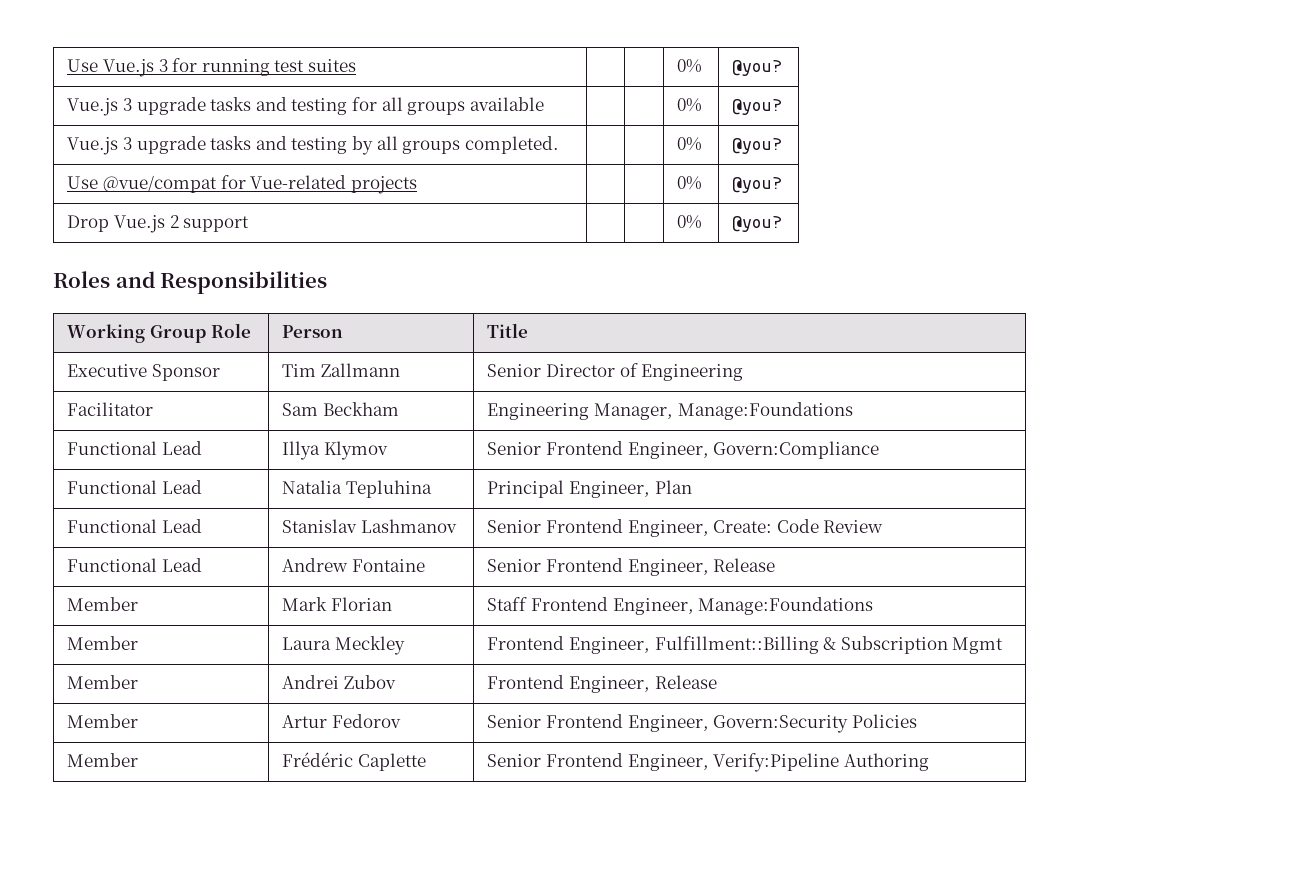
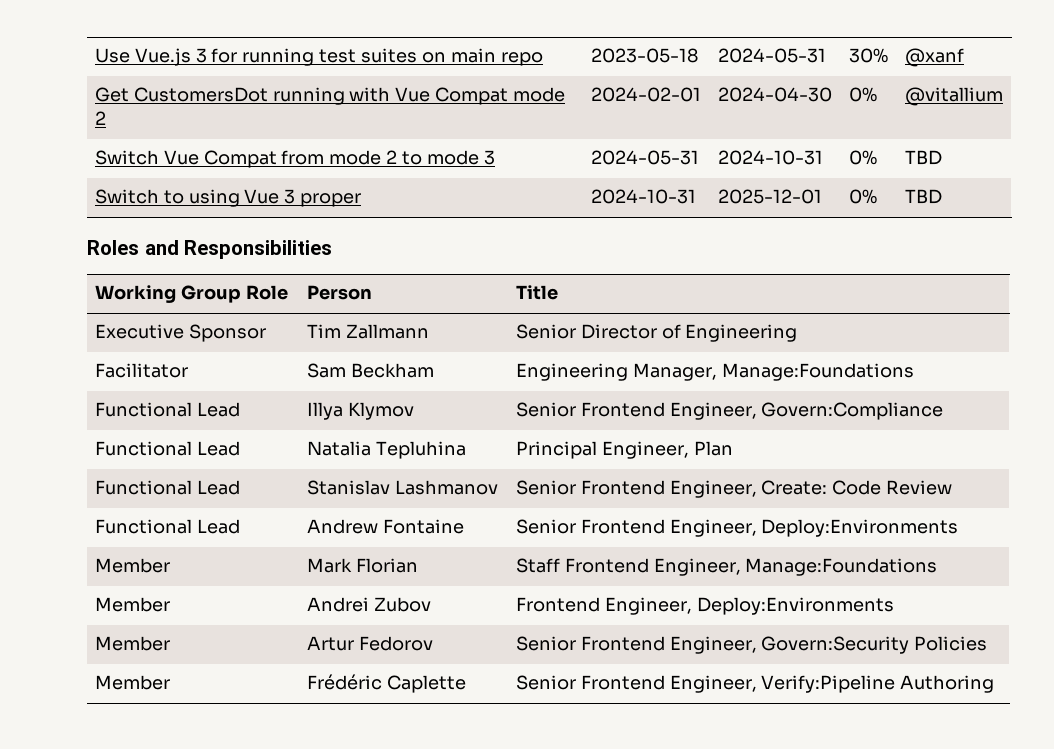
[677,59,703,73] [732,60,783,76] [67,97,544,116] [677,98,703,112] [732,99,783,115] [67,136,559,155] [677,137,703,151] [732,138,783,154] [67,175,417,194] [677,176,703,190] [732,177,783,193] [67,215,250,233] [677,215,703,229] [732,216,783,232] | | | 0% | @you? // Vue.js 3 upgrade tasks and testing for all groups available | | | 0% | @you? // Vue.js 3 upgrade tasks and testing by all groups completed. | | | 0% | @you? // Use @vue/compat for Vue-related projects | | | 0% | @you? // Drop Vue.js 2 support | | | 0% | @you? -> [421,48,543,66] [590,48,698,63] [717,48,826,63] [848,48,888,63] [904,48,964,67] [94,87,566,105] [94,111,106,125] [590,87,701,102] [717,87,832,102] [848,87,877,102] [904,87,1003,106] [94,150,495,168] [590,150,699,165] [717,150,823,165] [848,150,877,165] [904,150,942,165] [94,189,362,207] [590,189,696,204] [717,189,822,204] [848,189,877,204] [904,189,942,204] on main repo | 2023-05-18 | 2024-05-31 | 30% | @xanf // Get CustomersDot running with Vue Compat mode 2 | 2024-02-01 | 2024-04-30 | 0% | @vitallium // Switch Vue Compat from mode 2 to mode 3 | 2024-05-31 | 2024-10-31 | 0% | TBD // Switch to using Vue 3 proper | 2024-10-31 | 2025-12-01 | 0% | TBD
[713,558,776,572] Release -> [761,519,959,537] Deploy:Environments
[67,636,139,650] [282,636,406,655] [487,636,1004,654] // Member | Laura Meckley | Frontend Engineer, Fulfillment::Billing & Subscription Mgmt -> (938, 567) none
[654,675,717,689] Release -> [696,597,894,615] Deploy:Environments

